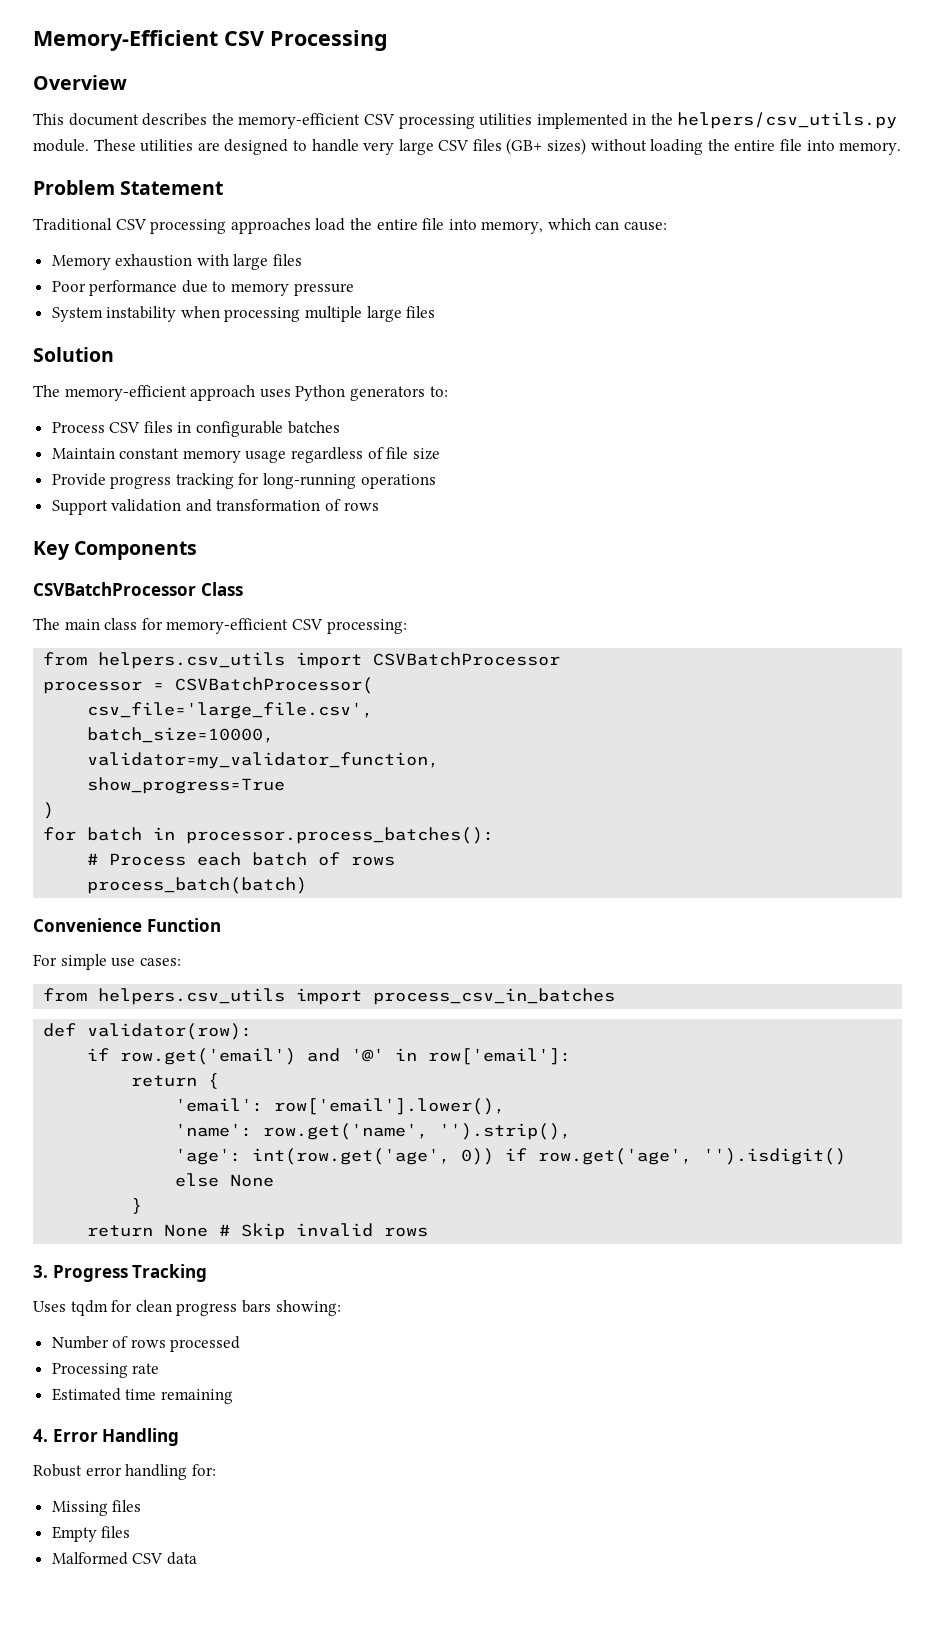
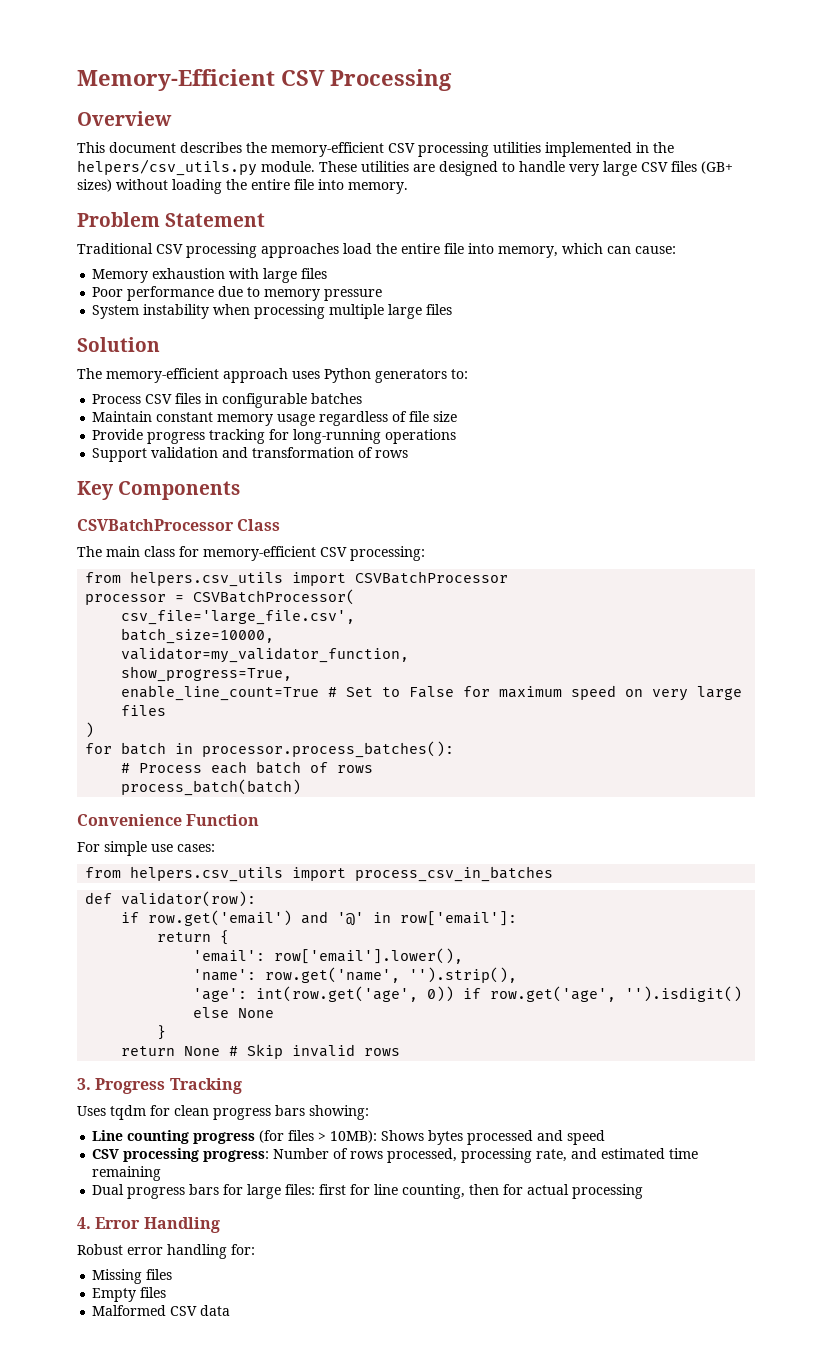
[87,777,286,794] show_progress=True -> [121,666,293,682] [121,685,743,701] [121,705,167,716] show_progress=True, // enable_line_count=True # Set to False for maximum speed on very large files
[51,1336,241,1352] [51,1363,160,1378] [51,1388,233,1404] Number of rows processed // Processing rate // Estimated time remaining -> [92,1130,606,1145] [92,1148,699,1163] [92,1166,162,1181] [92,1184,644,1199] Line counting progress (for files > 10MB): Shows bytes processed and speed // CSV processing progress: Number of rows processed, processing rate, and estimated time remaining // Dual progress bars for large files: first for line counting, then for actual processing

